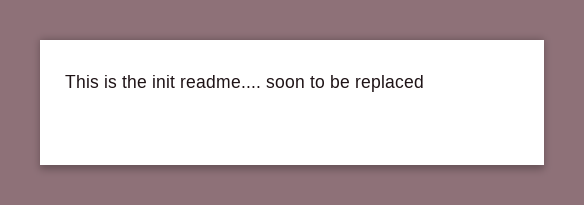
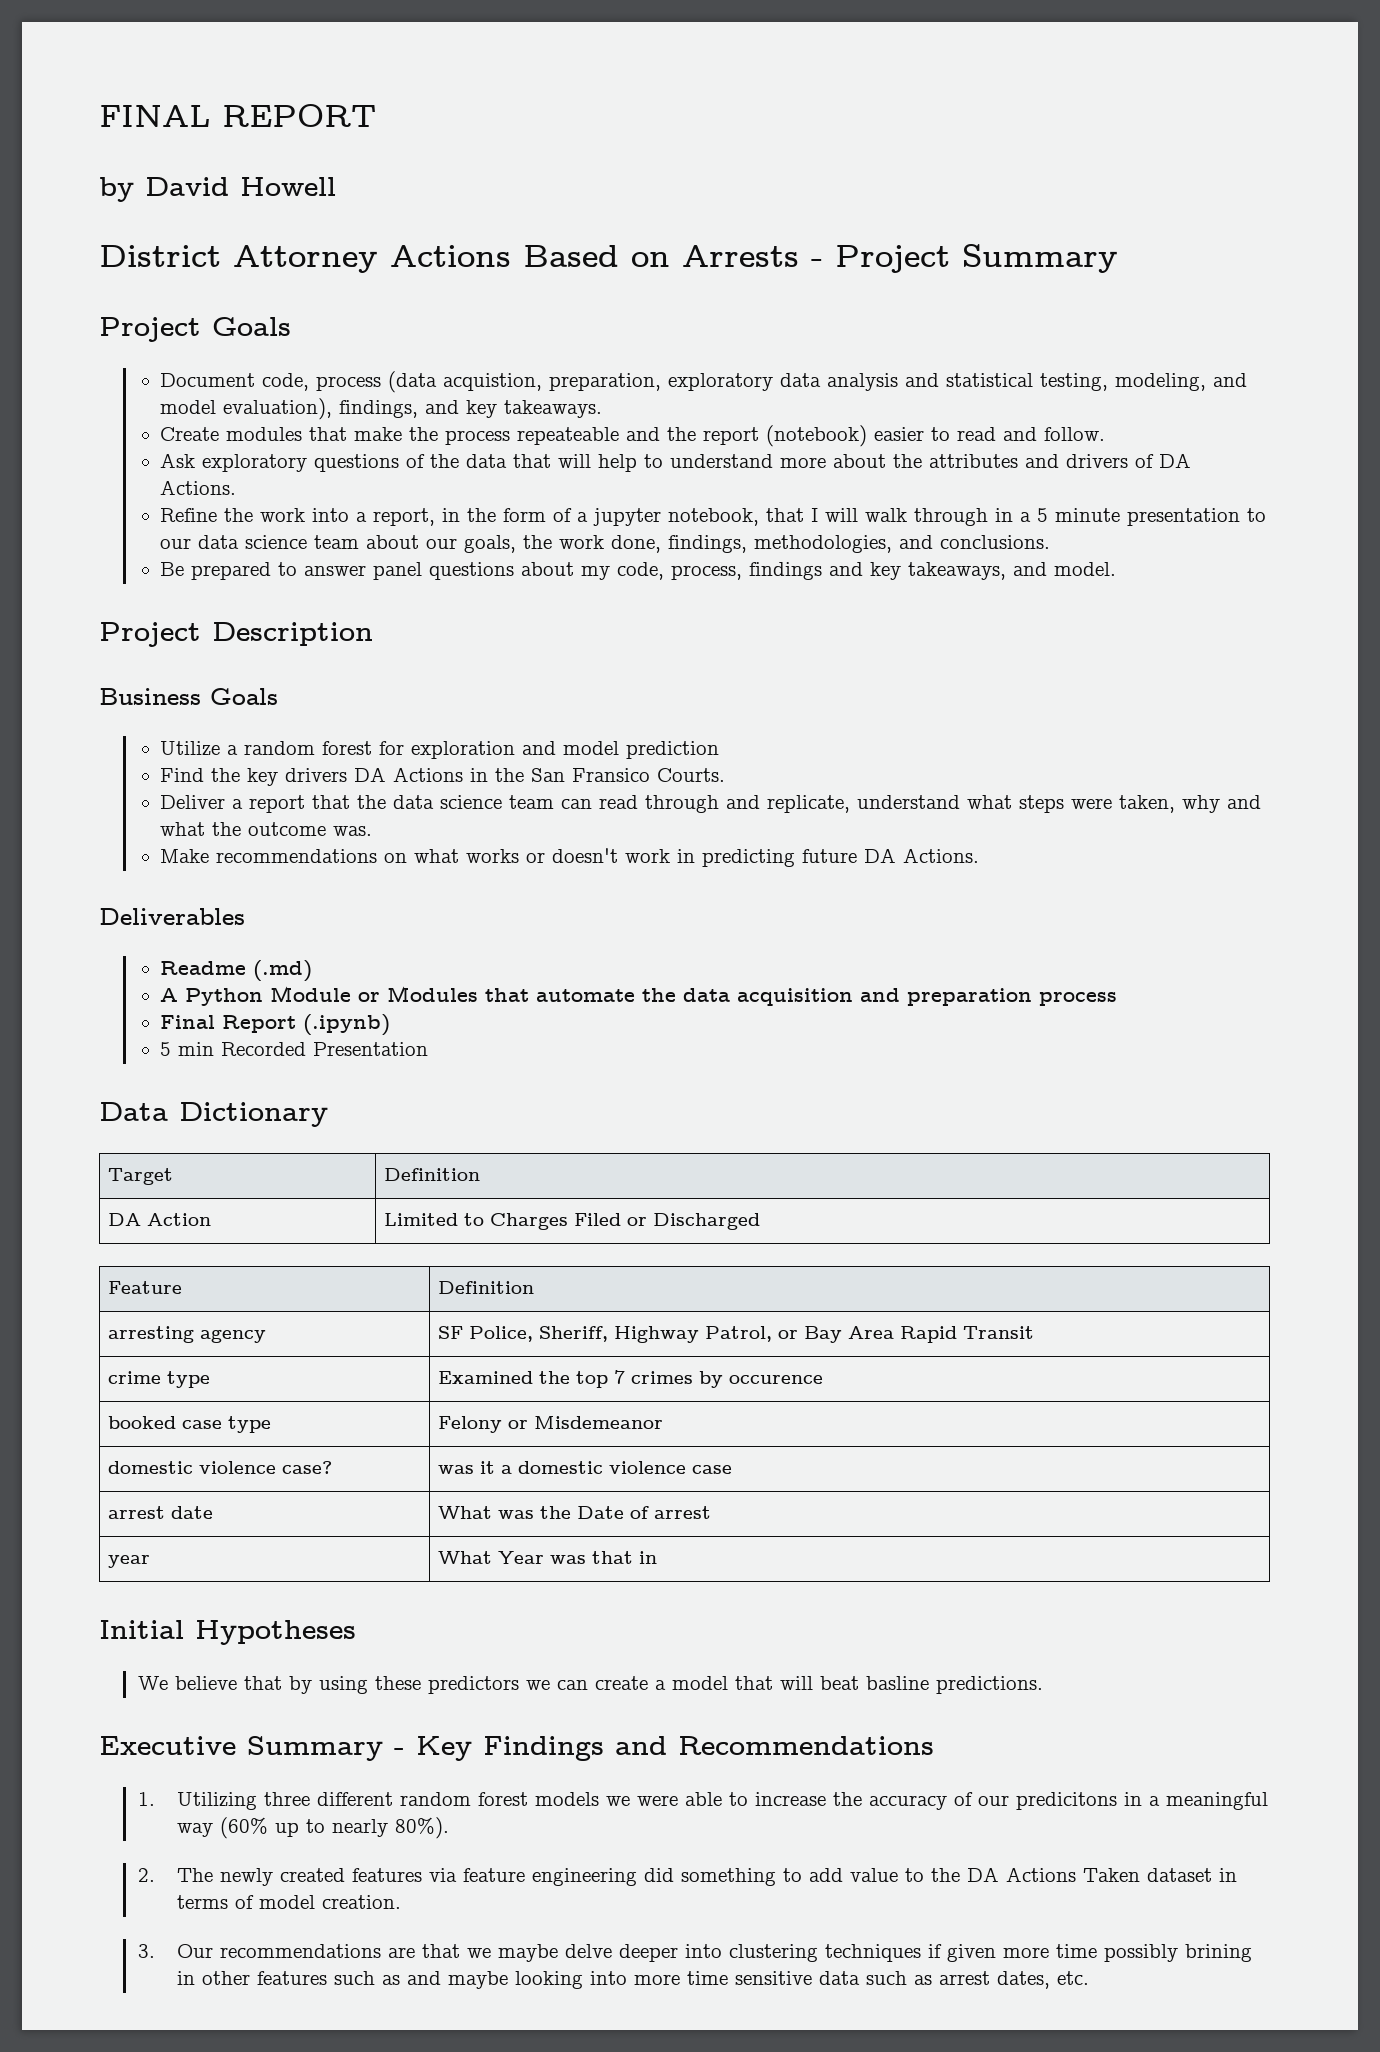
[65,75,424,92] This is the init readme.... soon to be replaced -> [99,104,376,127] [99,177,336,202] [99,244,1118,273] [99,317,291,342] [160,371,1248,393] [160,398,603,420] [160,425,1106,447] [160,453,1192,472] [160,480,237,495] [160,508,1267,526] [160,535,1051,553] [160,562,1117,580] [99,622,373,647] [99,688,278,705] [160,741,720,759] [160,767,726,786] [160,795,1262,813] [160,822,373,836] [160,848,980,867] [99,908,245,925] [160,960,313,982] [160,986,1118,1006] [160,1014,391,1036] [160,1042,429,1056] [99,1102,328,1127] [108,1168,174,1185] [384,1168,481,1181] [108,1213,212,1226] [384,1213,761,1230] [108,1281,183,1294] [438,1281,535,1294] [108,1326,267,1343] [438,1326,1035,1343] [108,1371,211,1388] [438,1370,824,1388] [108,1416,272,1433] [438,1416,664,1433] [108,1461,333,1474] [438,1461,733,1474] [108,1506,214,1519] [438,1506,712,1519] [108,1555,151,1568] [438,1551,658,1564] [99,1620,356,1645] [137,1676,1043,1694] [99,1736,934,1761] [137,1792,1268,1810] [176,1817,449,1839] [137,1867,1237,1886] [176,1895,401,1909] [137,1944,1252,1962] [176,1971,1089,1989] FINAL REPORT // by David Howell // District Attorney Actions Based on Arrests - Project Summary // Project Goals // Document code, process (data acquistion, preparation, exploratory data analysis and statistical testing, modeling, and model evaluation), findings, and key takeaways. // Create modules that make the process repeateable and the report (notebook) easier to read and follow. // Ask exploratory questions of the data that will help to understand more about the attributes and drivers of DA Actions. // Refine the work into a report, in the form of a jupyter notebook, that I will walk through in a 5 minute presentation to our data science team about our goals, the work done, findings, methodologies, and conclusions. // Be prepared to answer panel questions about my code, process, findings and key takeaways, and model. // Project Description // Business Goals // Utilize a random forest for exploration and model prediction // Find the key drivers DA Actions in the San Fransico Courts. // Deliver a report that the data science team can read through and replicate, understand what steps were taken, why and what the outcome was. // Make recommendations on what works or doesn't work in predicting future DA Actions. // Deliverables // Readme (.md) // A Python Module or Modules that automate the data acquisition and preparation process // Final Report (.ipynb) // 5 min Recorded Presentation // Data Dictionary // Target | Definition // DA Action | Limited to Charges Filed or Discharged // Feature | Definition // arresting agency | SF Police, Sheriff, Highway Patrol, or Bay Area Rapid Transit // crime type | Examined the top 7 crimes by occurence // booked case type | Felony or Misdemeanor // domestic violence case? | was it a domestic violence case // arrest date | What was the Date of arrest // year | What Year was that in // Initial Hypotheses // We believe that by using these predictors we can create a model that will beat basline predictions. // Executive Summary - Key Findings and Recommendations // 1. Utilizing three different random forest models we were able to increase the accuracy of our predicitons in a meaningful way (60% up to nearly 80%). // 2. The newly created features via feature engineering did something to add value to the DA Actions Taken dataset in terms of model creation. // 3. Our recommendations are that we maybe delve deeper into clustering techniques if given more time possibly brining in other features such as and maybe looking into more time sensitive data such as arrest dates, etc.

